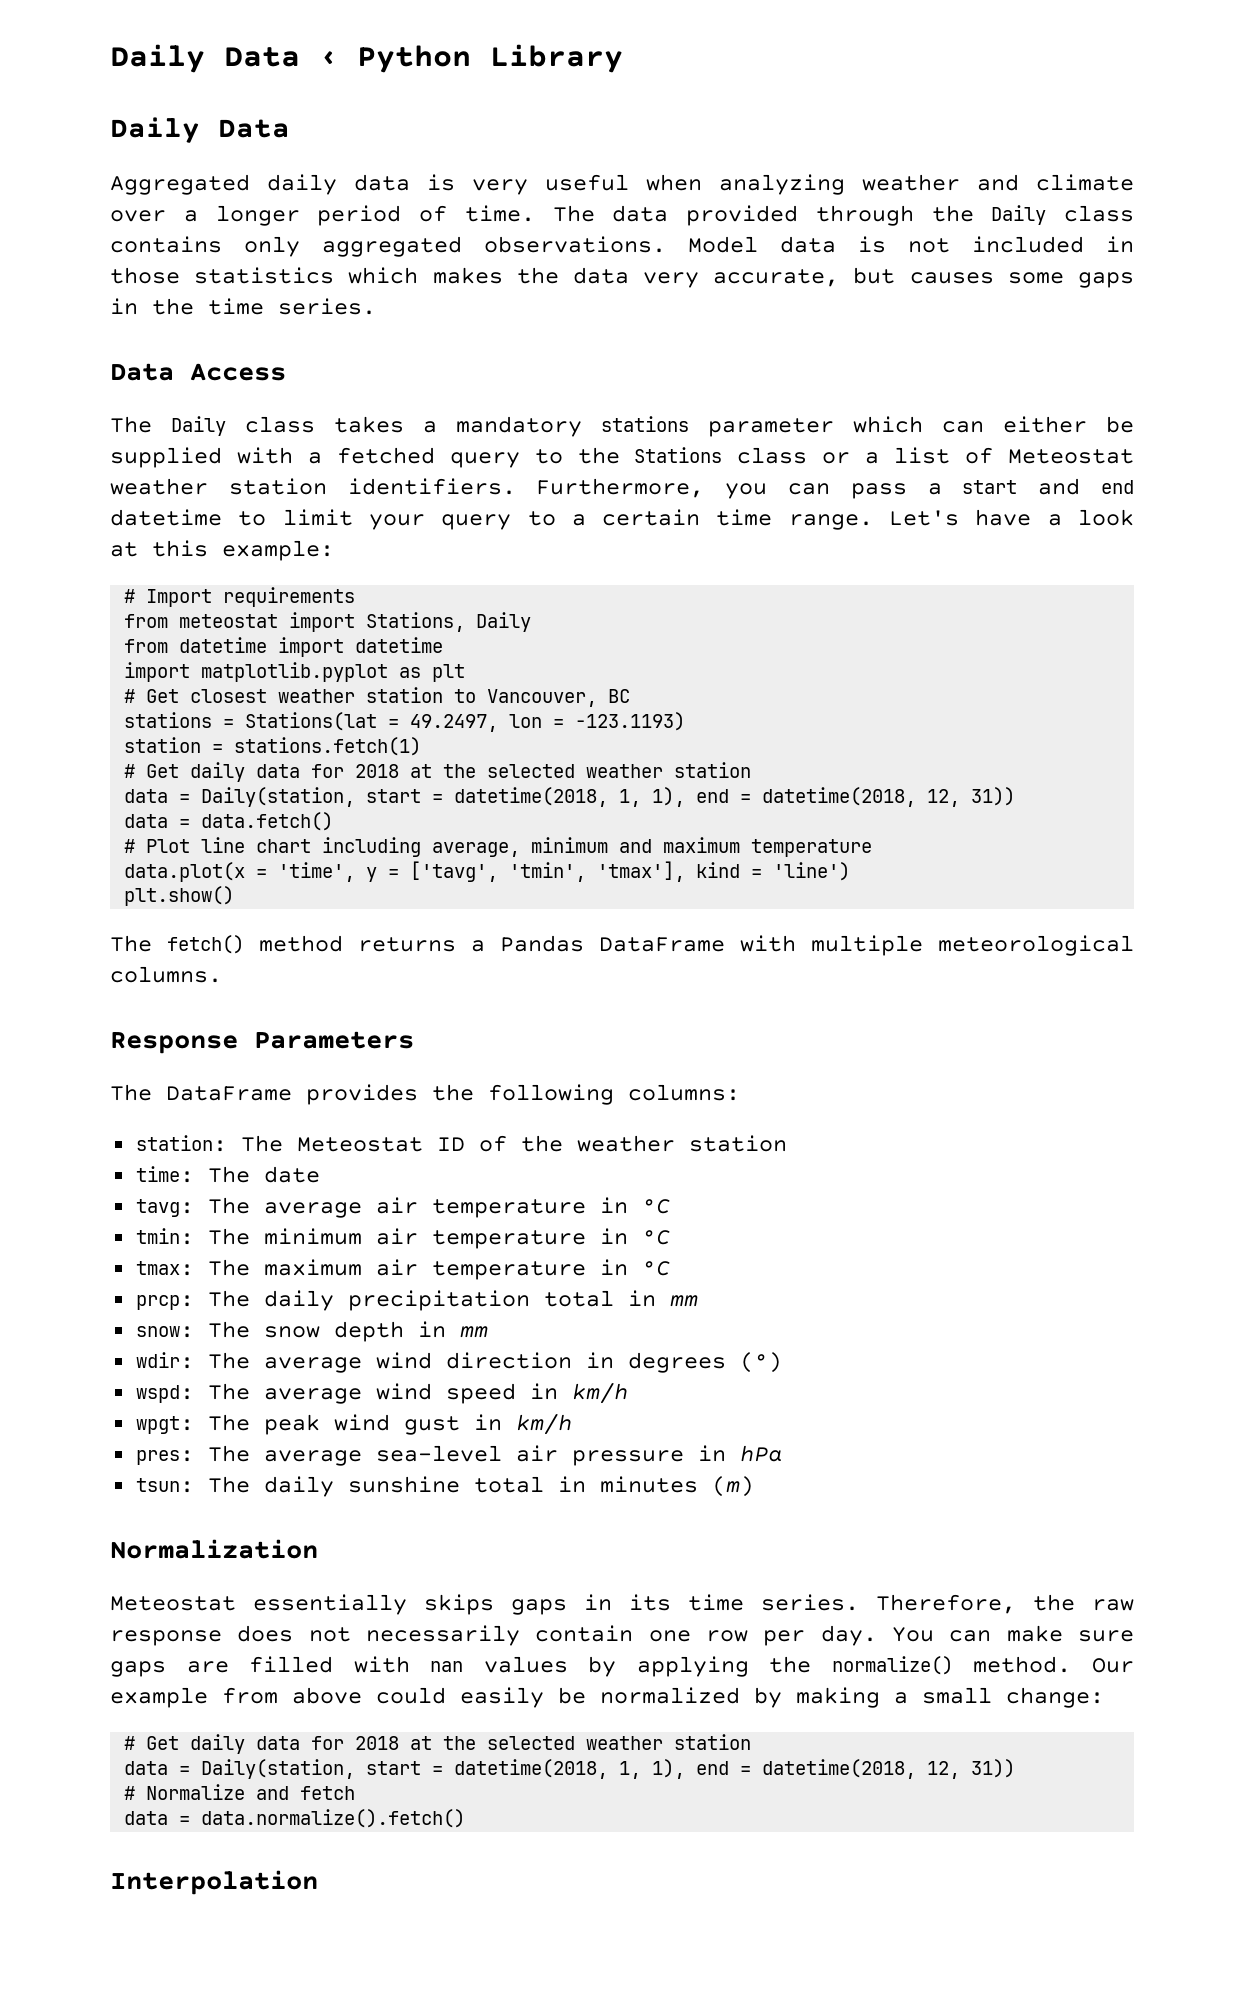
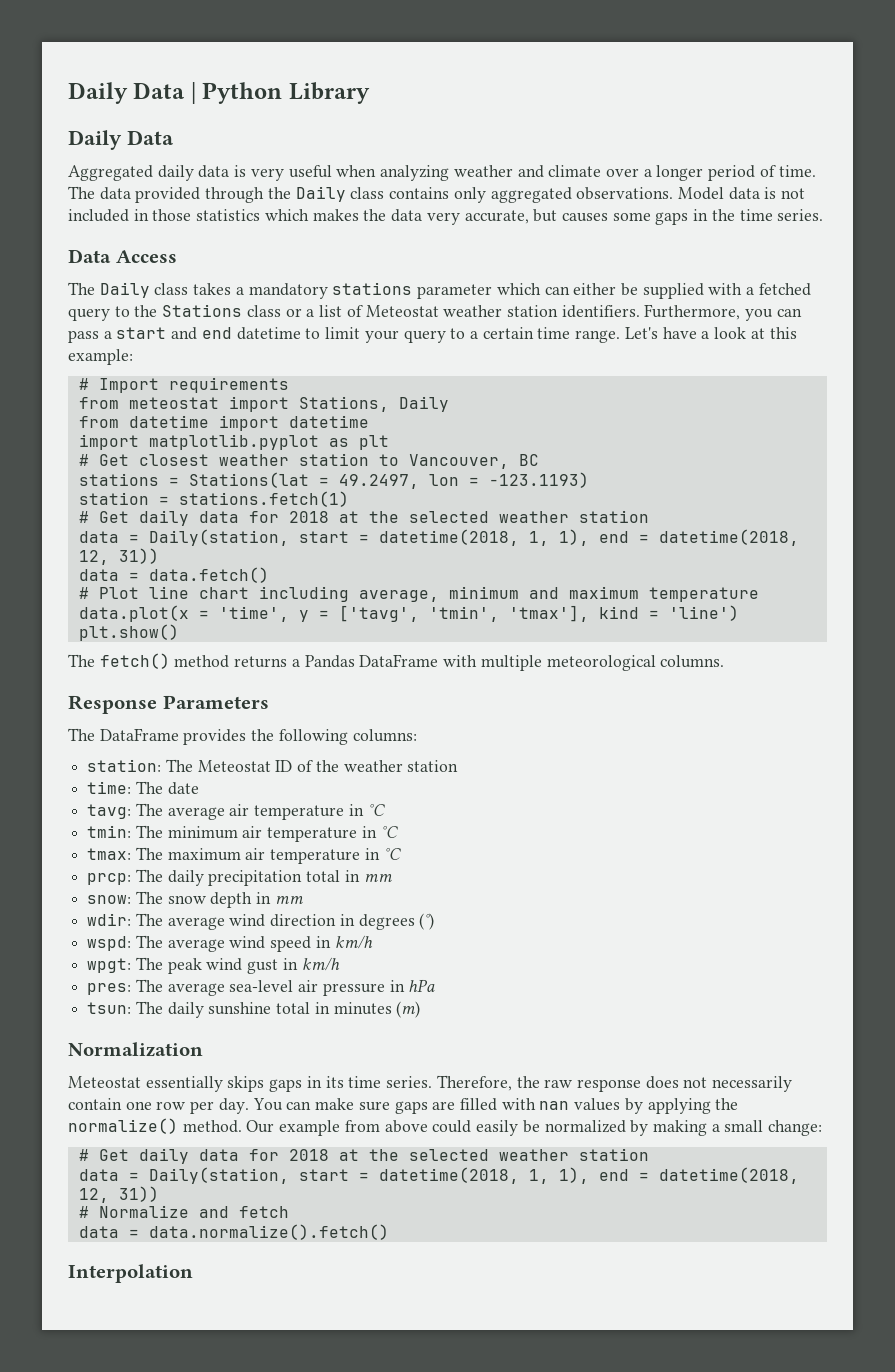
[110,44,338,73] Daily Data ‹ -> [68,82,196,104] Daily Data |

